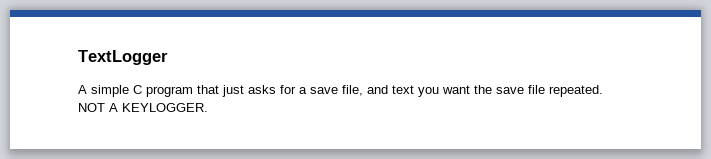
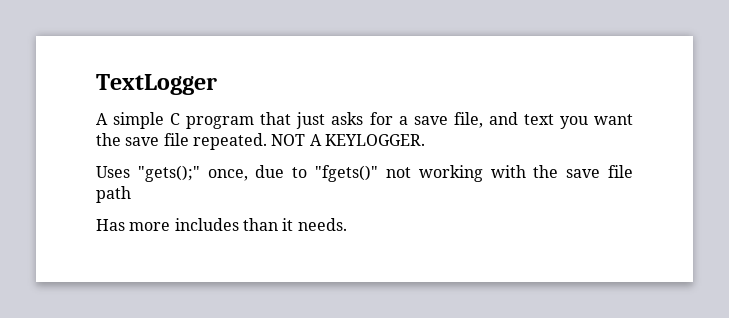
(208, 107) none -> [96,165,633,182] [96,186,131,203] [96,218,347,231] // Uses "gets();" once, due to "fgets()" not working with the save file path // Has more includes than it needs.

